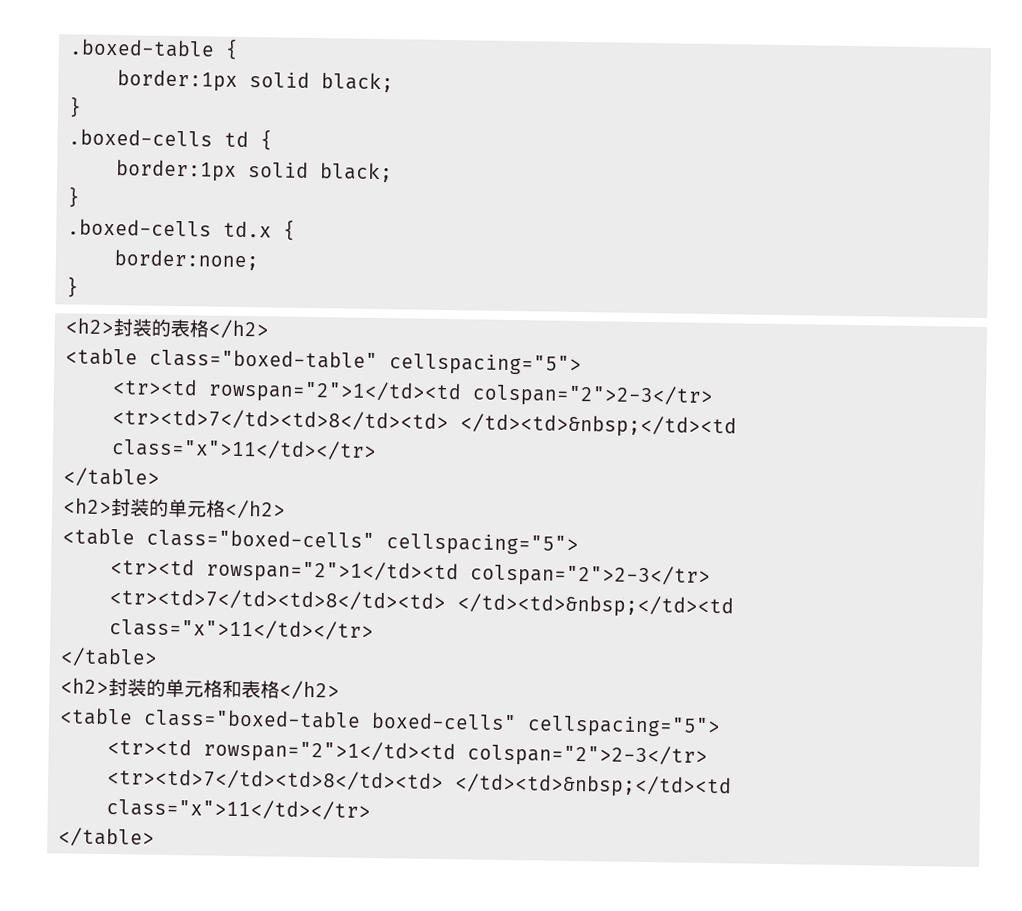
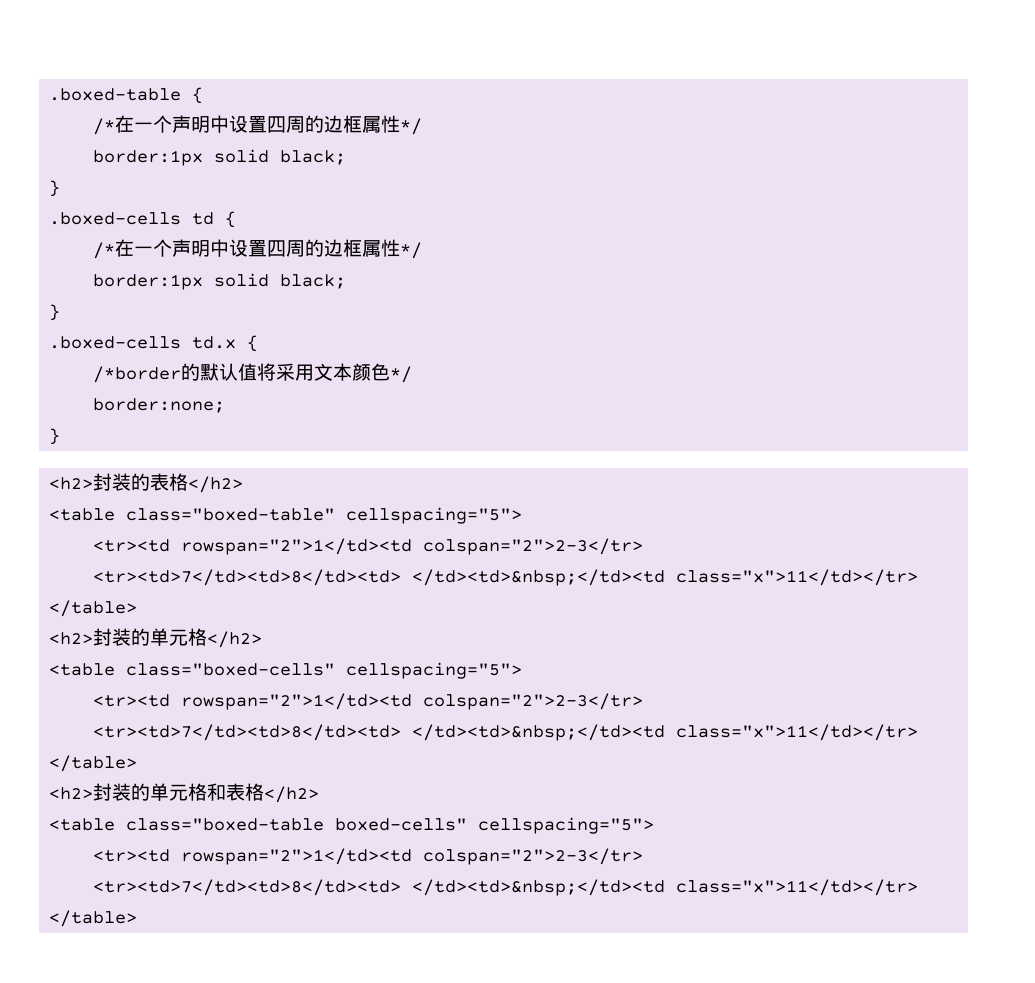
(239, 49) none -> [93,115,423,135] // /*在一个声明中设置四周的边框属性*/
(273, 140) none -> [93,239,423,259] // /*在一个声明中设置四周的边框属性*/
(296, 230) none -> [93,363,413,383] // /*border的默认值将采用文本颜色*/

